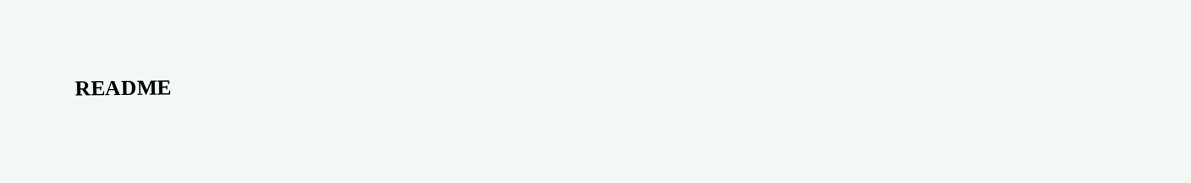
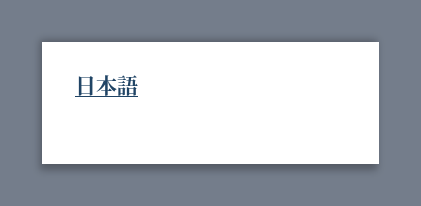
[74,80,172,96] README -> [75,75,138,96] 日本語

